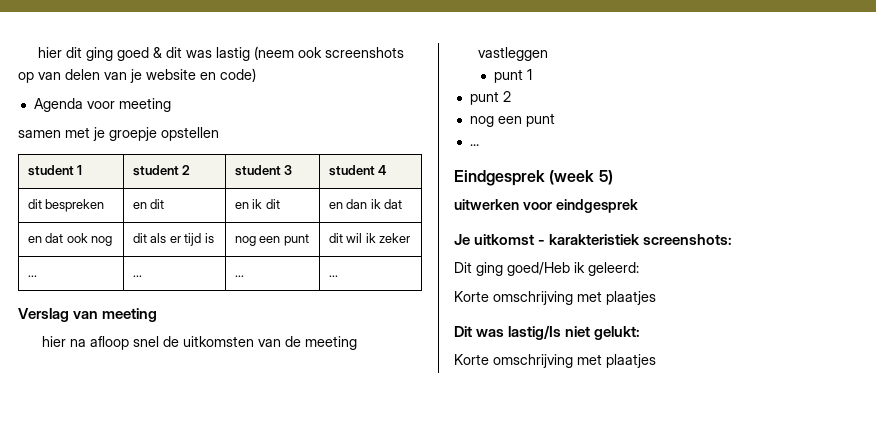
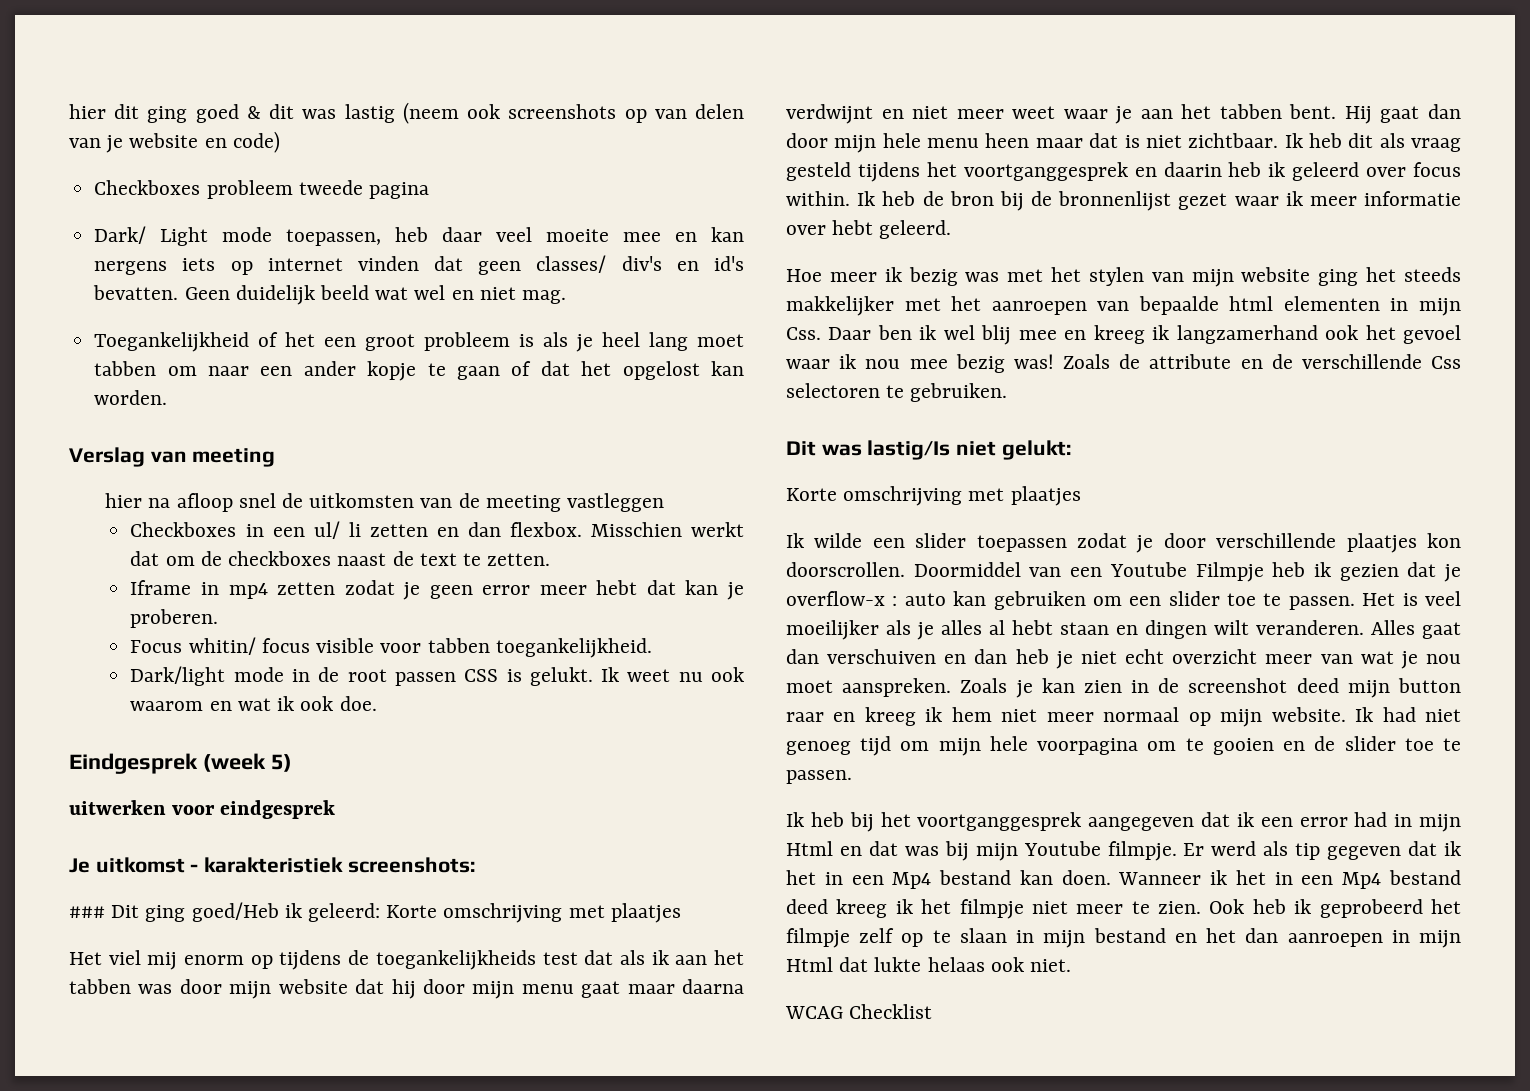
[33,98,171,112] [18,127,219,141] [27,165,83,176] [132,165,191,176] [234,165,293,176] [328,165,387,176] [27,199,105,212] [132,199,165,209] [234,199,280,209] [328,199,403,209] [27,233,113,246] [132,233,214,246] [234,234,309,246] [328,233,411,243] [27,275,37,277] [132,275,142,277] [234,275,244,277] [328,275,338,277] Agenda voor meeting // samen met je groepje opstellen // student 1 | student 2 | student 3 | student 4 // dit bespreken | en dit | en ik dit | en dan ik dat // en dat ook nog | dit als er tijd is | nog een punt | dit wil ik zeker // ... | ... | ... | ... -> [94,180,429,199] [94,226,745,246] [94,255,744,275] [93,285,566,305] [94,332,745,352] [94,361,744,381] [94,390,168,405] Checkboxes probleem tweede pagina // Dark/ Light mode toepassen, heb daar veel moeite mee en kan nergens iets op internet vinden dat geen classes/ div's en id's bevatten. Geen duidelijk beeld wat wel en niet mag. // Toegankelijkheid of het een groot probleem is als je heel lang moet tabben om naar een ander kopje te gaan of dat het opgelost kan worden.
[494,69,533,83] [469,91,511,105] [469,113,555,127] [469,144,479,146] punt 1 // punt 2 // nog een punt // ... -> [130,521,744,539] [130,551,551,566] [130,580,744,600] [130,609,219,628] [130,637,652,658] [130,666,744,686] [130,696,377,711] Checkboxes in een ul/ li zetten en dan flexbox. Misschien werkt dat om de checkboxes naast de text te zetten. // Iframe in mp4 zetten zodat je geen error meer hebt dat kan je proberen. // Focus whitin/ focus visible voor tabben toegankelijkheid. // Dark/light mode in de root passen CSS is gelukt. Ik weet nu ook waarom en wat ik ook doe.
(733, 239) none -> [69,906,105,918] ###
[454,291,656,305] // Korte omschrijving met plaatjes -> [386,903,681,923] [69,950,745,970] [69,979,744,999] [786,104,1461,124] [786,133,1461,153] [786,162,1461,182] [786,191,1461,211] [786,220,952,239] [786,267,1461,287] [786,296,1461,316] [786,325,1461,345] [786,354,1461,373] [786,383,1008,402] Korte omschrijving met plaatjes // Het viel mij enorm op tijdens de toegankelijkheids test dat als ik aan het tabben was door mijn website dat hij door mijn menu gaat maar daarna verdwijnt en niet meer weet waar je aan het tabben bent. Hij gaat dan door mijn hele menu heen maar dat is niet zichtbaar. Ik heb dit als vraag gesteld tijdens het voortganggesprek en daarin heb ik geleerd over focus within. Ik heb de bron bij de bronnenlijst gezet waar ik meer informatie over hebt geleerd. // Hoe meer ik bezig was met het stylen van mijn website ging het steeds makkelijker met het aanroepen van bepaalde html elementen in mijn Css. Daar ben ik wel blij mee en kreeg ik langzamerhand ook het gevoel waar ik nou mee bezig was! Zoals de attribute en de verschillende Css selectoren te gebruiken.
(656, 361) none -> [786,533,1461,553] [786,562,1461,582] [786,591,1461,610] [786,620,1461,640] [786,649,1461,669] [786,678,1461,698] [786,707,1461,727] [786,736,1462,756] [786,770,852,784] [786,812,1461,832] [786,841,1461,861] [786,870,1461,889] [786,899,1461,919] [786,928,1461,948] [786,957,1072,972] [785,1004,933,1019] // Ik wilde een slider toepassen zodat je door verschillende plaatjes kon doorscrollen. Doormiddel van een Youtube Filmpje heb ik gezien dat je overflow-x : auto kan gebruiken om een slider toe te passen. Het is veel moeilijker als je alles al hebt staan en dingen wilt veranderen. Alles gaat dan verschuiven en dan heb je niet echt overzicht meer van wat je nou moet aanspreken. Zoals je kan zien in de screenshot deed mijn button raar en kreeg ik hem niet meer normaal op mijn website. Ik had niet genoeg tijd om mijn hele voorpagina om te gooien en de slider toe te passen. // Ik heb bij het voortganggesprek aangegeven dat ik een error had in mijn Html en dat was bij mijn Youtube filmpje. Er werd als tip gegeven dat ik het in een Mp4 bestand kan doen. Wanneer ik het in een Mp4 bestand deed kreeg ik het filmpje niet meer te zien. Ook heb ik geprobeerd het filmpje zelf op te slaan in mijn bestand en het dan aanroepen in mijn Html dat lukte helaas ook niet. // WCAG Checklist

